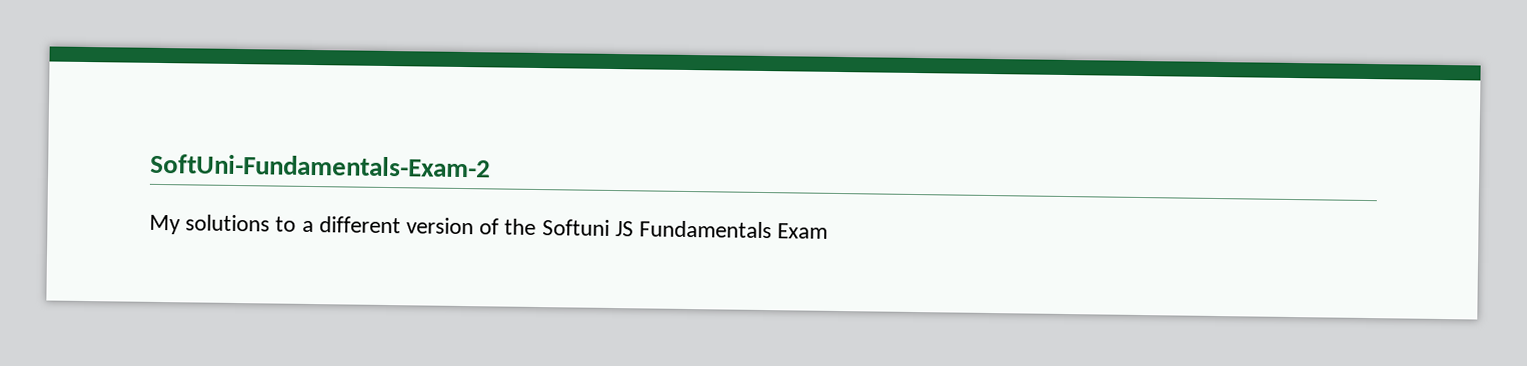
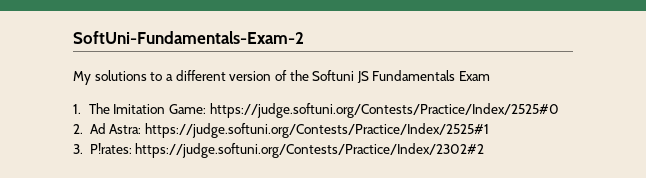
(829, 231) none -> [73,103,559,118] [73,123,490,138] [73,143,485,158] // 1. The Imitation Game: https://judge.softuni.org/Contests/Practice/Index/2525#0 // 2. Ad Astra: https://judge.softuni.org/Contests/Practice/Index/2525#1 // 3. P!rates: https://judge.softuni.org/Contests/Practice/Index/2302#2

